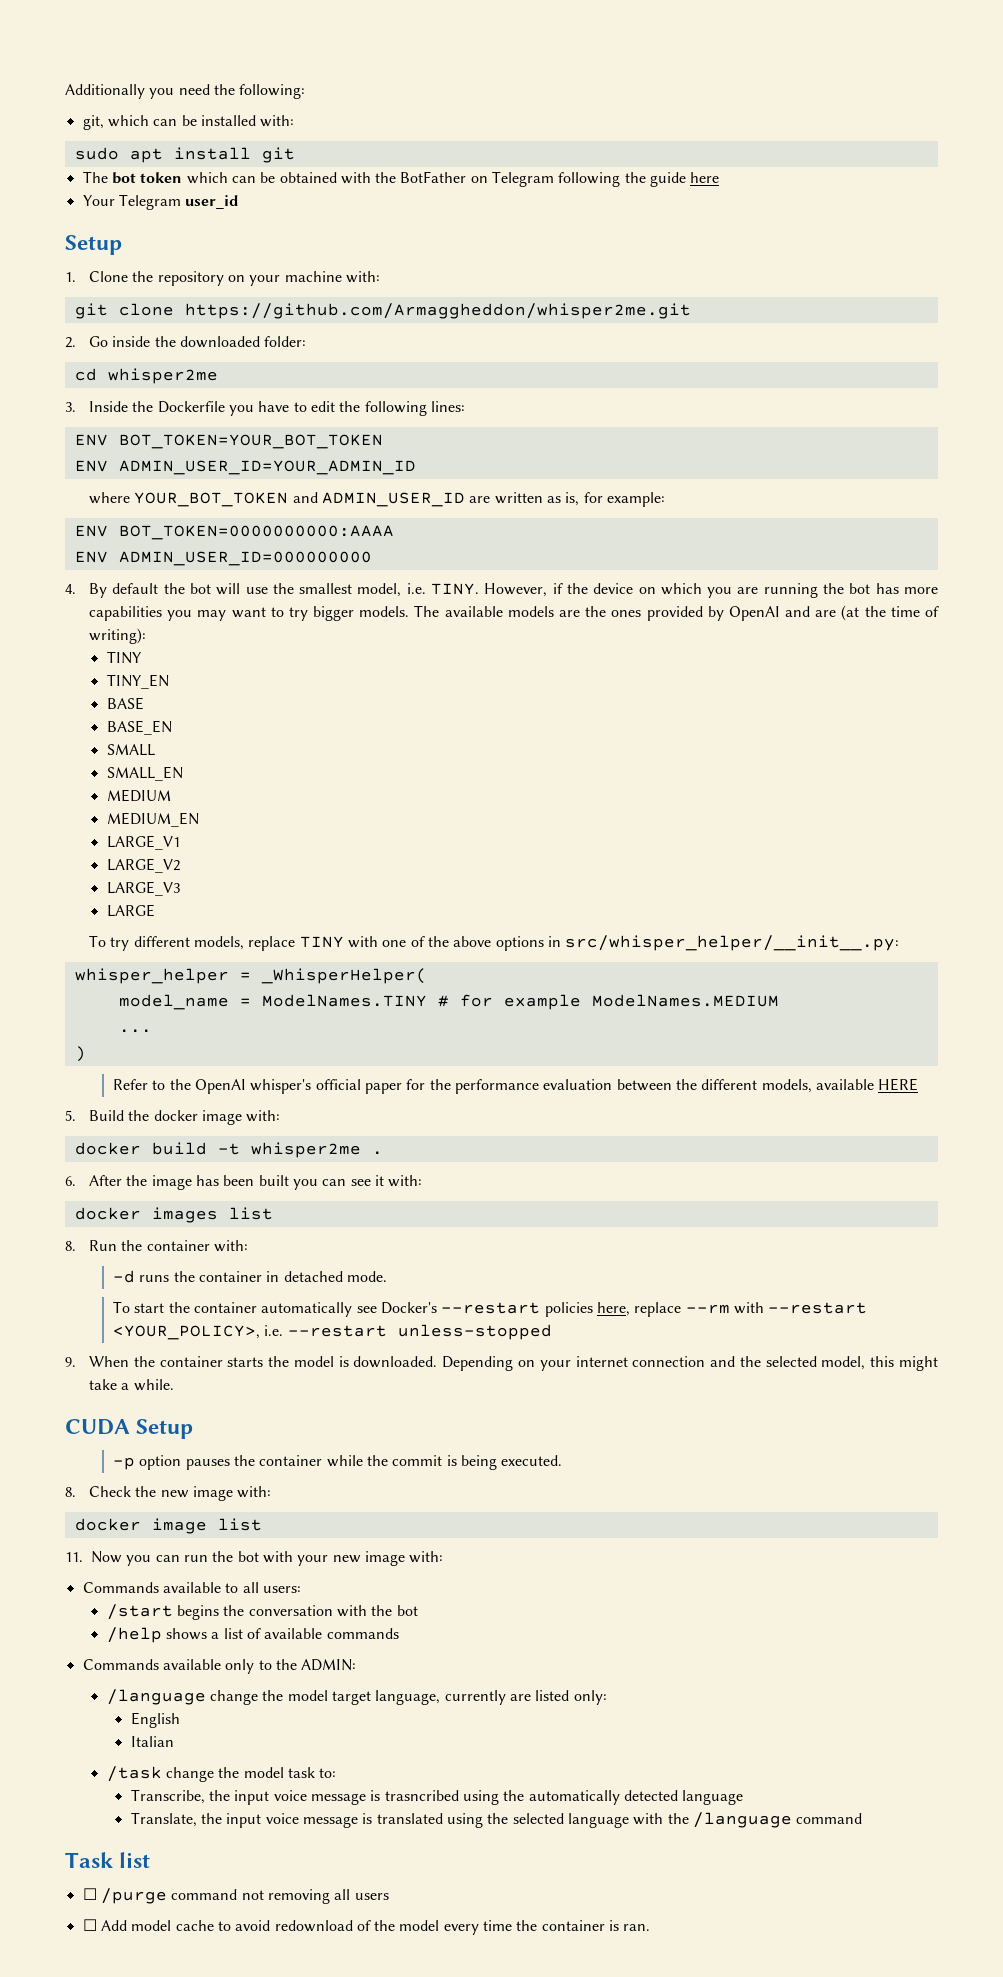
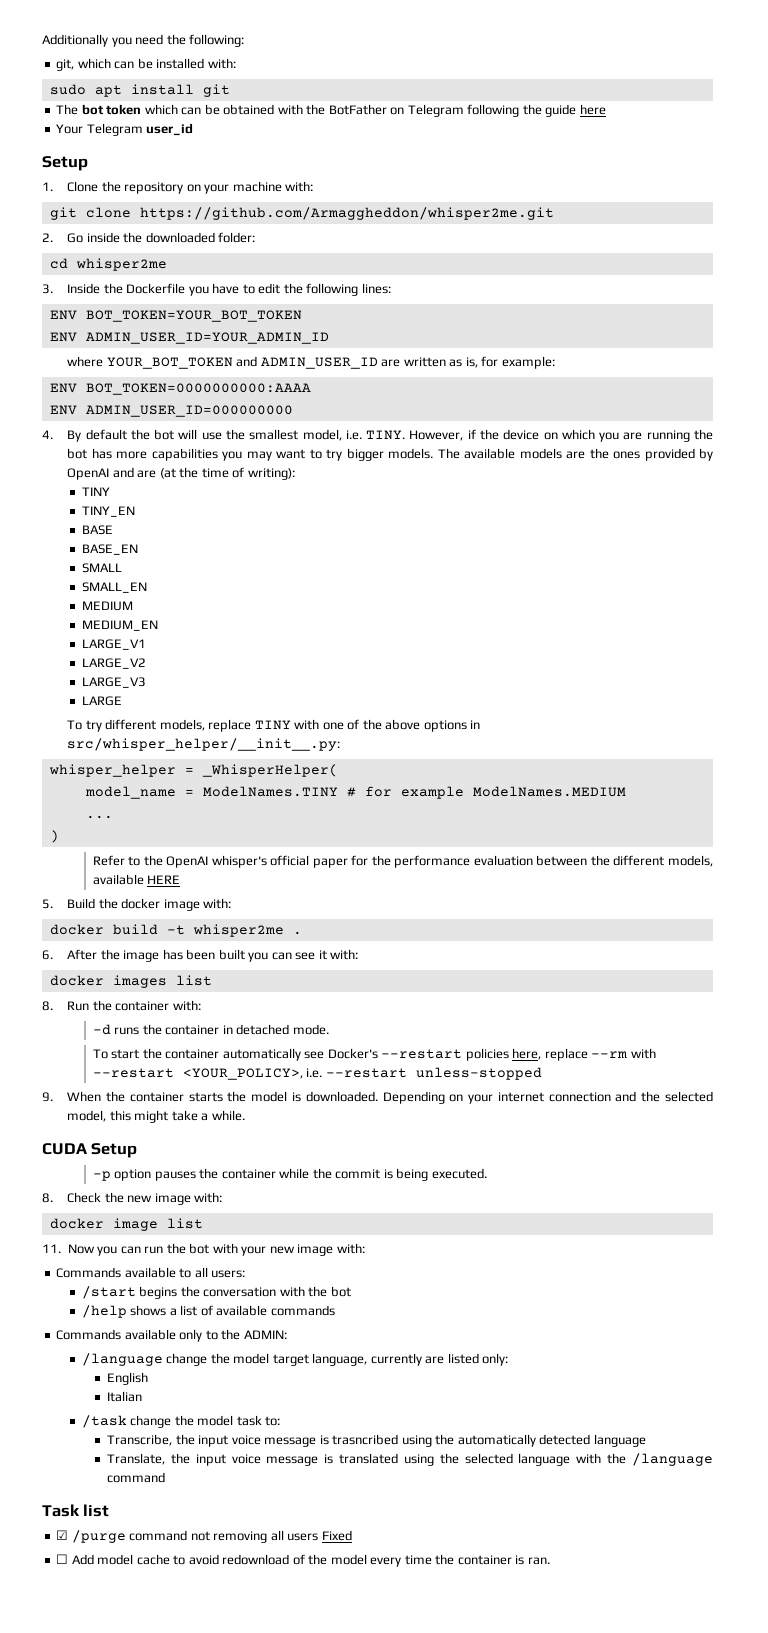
[82,1888,97,1900] ☐ -> [56,1530,69,1540] ☑
(389, 1896) none -> [321,1530,352,1541] Fixed

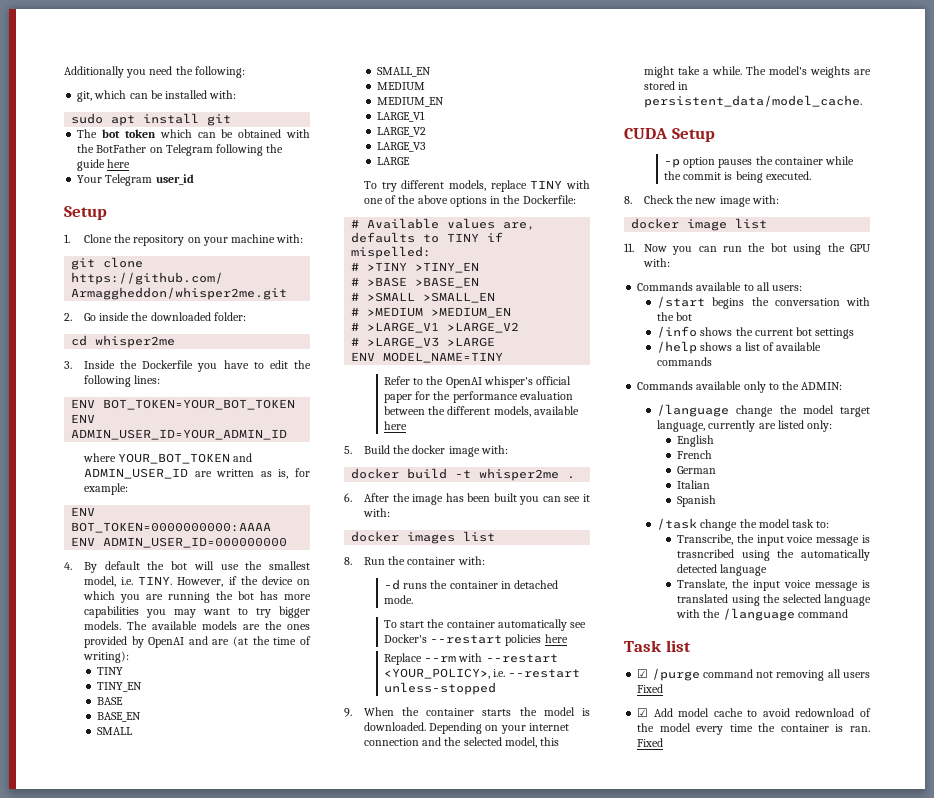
[67,738,341,751] [48,764,338,777] [84,786,626,799] [85,815,113,819] [49,830,59,843] src/whisper_helper/__init__.py: // whisper_helper = _WhisperHelper( // model_name = ModelNames.TINY # for example ModelNames.MEDIUM // ... // ) -> [503,195,576,204] [351,218,536,230] [351,232,504,243] [351,246,432,259] [351,262,480,273] [351,277,480,288] [351,292,496,303] [351,307,512,318] [351,322,520,333] [351,337,496,348] [351,352,504,363] the Dockerfile: // # Available values are, defaults to TINY if mispelled: // # >TINY >TINY_EN // # >BASE >BASE_EN // # >SMALL >SMALL_EN // # >MEDIUM >MEDIUM_EN // # >LARGE_V1 >LARGE_V2 // # >LARGE_V3 >LARGE // ENV MODEL_NAME=TINY
[147,875,181,884] HERE -> [383,421,407,430] here
[512,1048,588,1061] here, replace -> [544,634,568,643] [383,653,422,665] here // Replace
(245, 1115) none -> [745,66,871,78] [643,81,689,90] [643,95,862,108] The model's weights are stored in persistent_data/model_cache.
[212,1243,334,1256] with your new image -> [793,243,871,255] using the GPU
(351, 1291) none -> [657,326,855,339] // /info shows the current bot settings
(148, 1378) none -> [677,450,713,459] [677,466,717,474] // French // German
(142, 1396) none -> [677,495,717,507] // Spanish
[56,1554,69,1564] ☐ -> [637,708,649,717] ☑
(550, 1561) none -> [637,738,664,747] Fixed

